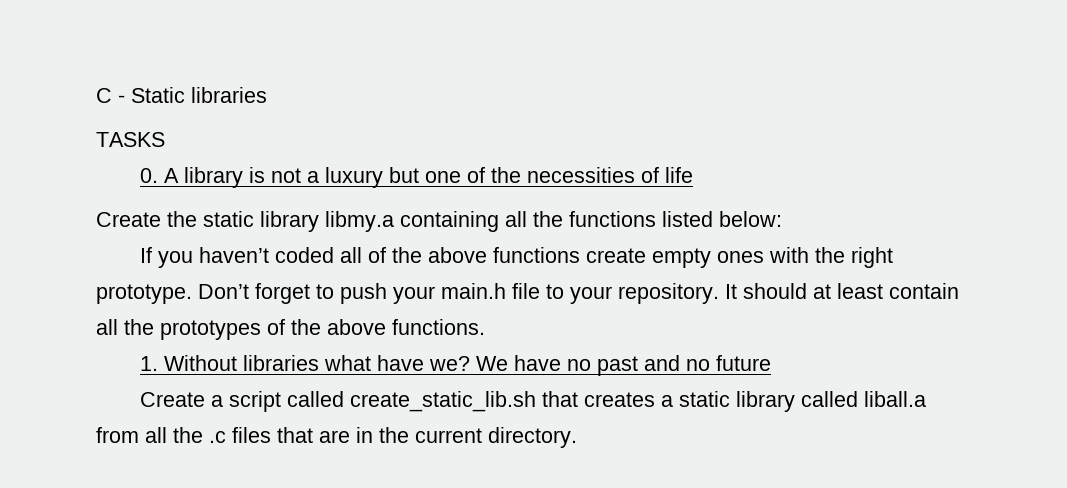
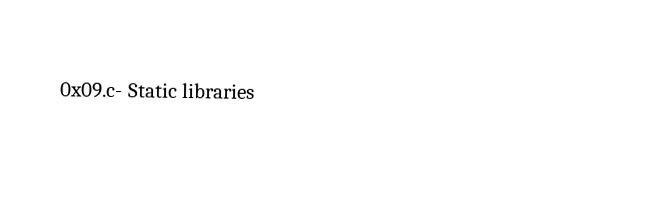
[96,88,125,103] C - -> [59,82,123,99] 0x09.c-
[96,132,165,147] [139,167,693,188] [96,211,782,232] [139,247,893,268] [96,283,959,304] [96,319,485,340] [139,355,771,376] [139,391,926,412] [96,427,577,448] // TASKS // 0. A library is not a luxury but one of the necessities of life // Create the static library libmy.a containing all the functions listed below: // If you haven’t coded all of the above functions create empty ones with the right prototype. Don’t forget to push your main.h file to your repository. It should at least contain all the prototypes of the above functions. // 1. Without libraries what have we? We have no past and no future // Create a script called create_static_lib.sh that creates a static library called liball.a from all the .c files that are in the current directory. -> (256, 90) none

